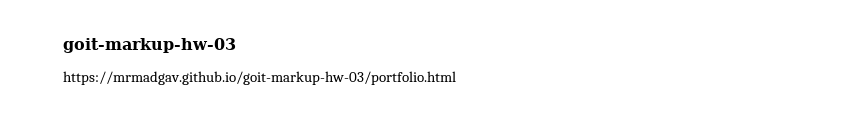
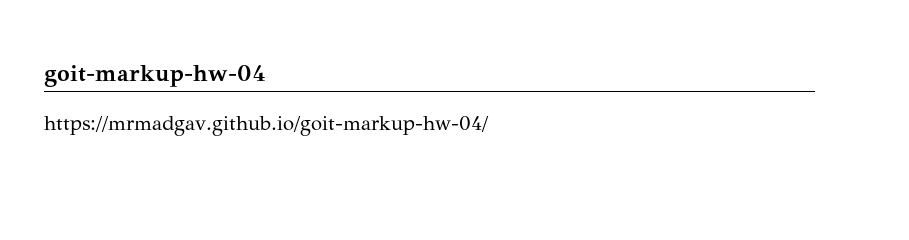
[63,38,236,53] [63,71,456,85] goit-markup-hw-03 // https://mrmadgav.github.io/goit-markup-hw-03/portfolio.html -> [44,65,266,87] [44,116,489,136] goit-markup-hw-04 // https://mrmadgav.github.io/goit-markup-hw-04/

